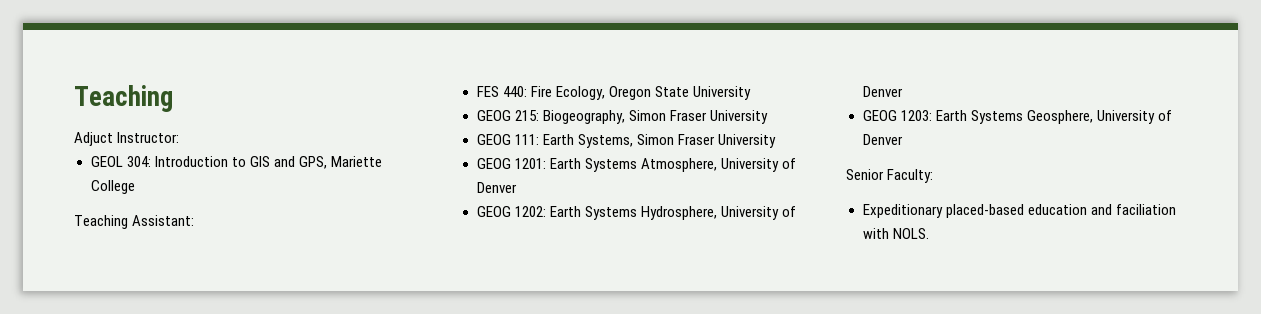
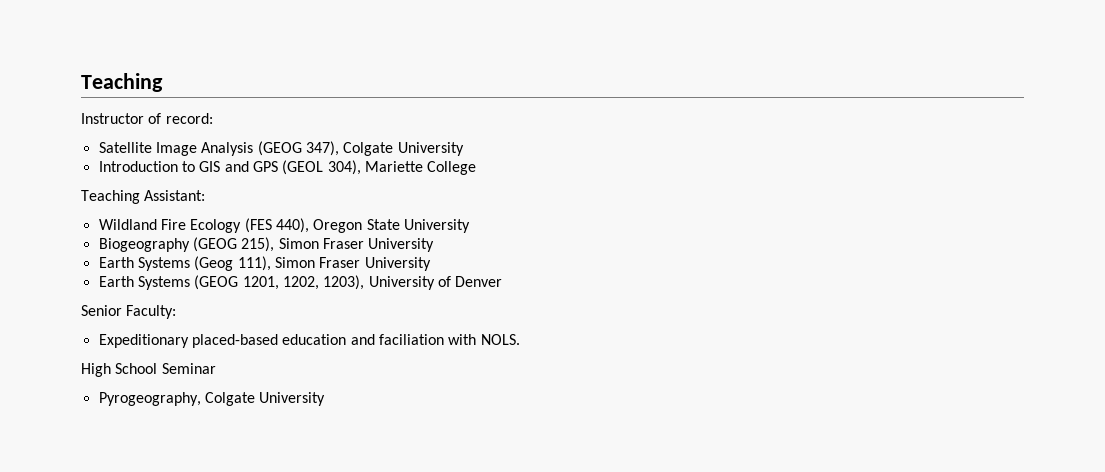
[74,132,180,146] [90,156,151,167] Adjuct Instructor: // GEOL 304: -> [81,113,213,124] [98,141,464,156] Instructor of record: // Satellite Image Analysis (GEOG 347), Colgate University //
[298,156,327,169] GPS, -> [252,160,361,175] GPS (GEOL 304),
[476,86,605,100] FES 440: Fire Ecology, -> [98,218,309,233] Wildland Fire Ecology (FES 440),
[476,110,768,124] [476,134,776,148] [476,158,796,172] [476,182,517,193] [476,206,796,220] [862,86,903,97] [862,110,1093,124] GEOG 215: Biogeography, Simon Fraser University // GEOG 111: Earth Systems, Simon Fraser University // GEOG 1201: Earth Systems Atmosphere, University of Denver // GEOG 1202: Earth Systems Hydrosphere, University of Denver // GEOG 1203: Earth Systems Geosphere, -> [98,237,435,252] [98,256,431,271] [98,275,365,290] Biogeography (GEOG 215), Simon Fraser University // Earth Systems (Geog 111), Simon Fraser University // Earth Systems (GEOG 1201, 1202, 1203),
(929, 233) none -> [81,363,216,377] [98,392,326,406] // High School Seminar // Pyrogeography, Colgate University

